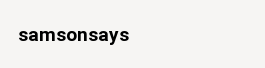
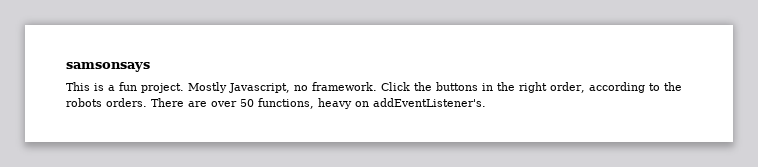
(129, 38) none -> [66,82,682,93] [66,98,486,109] // This is a fun project. Mostly Javascript, no framework. Click the buttons in the right order, according to the robots orders. There are over 50 functions, heavy on addEventListener's.

